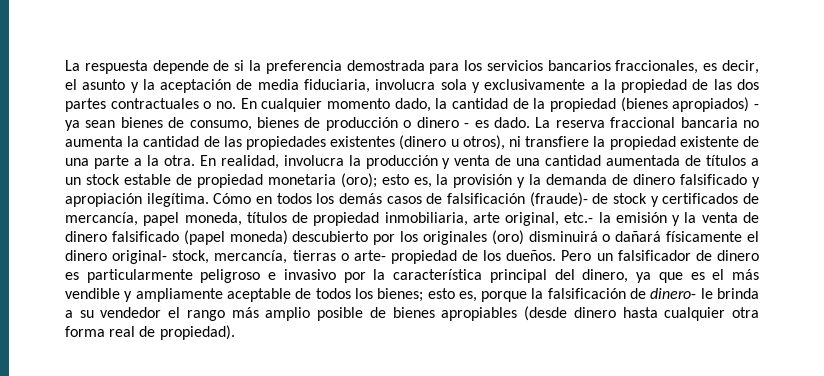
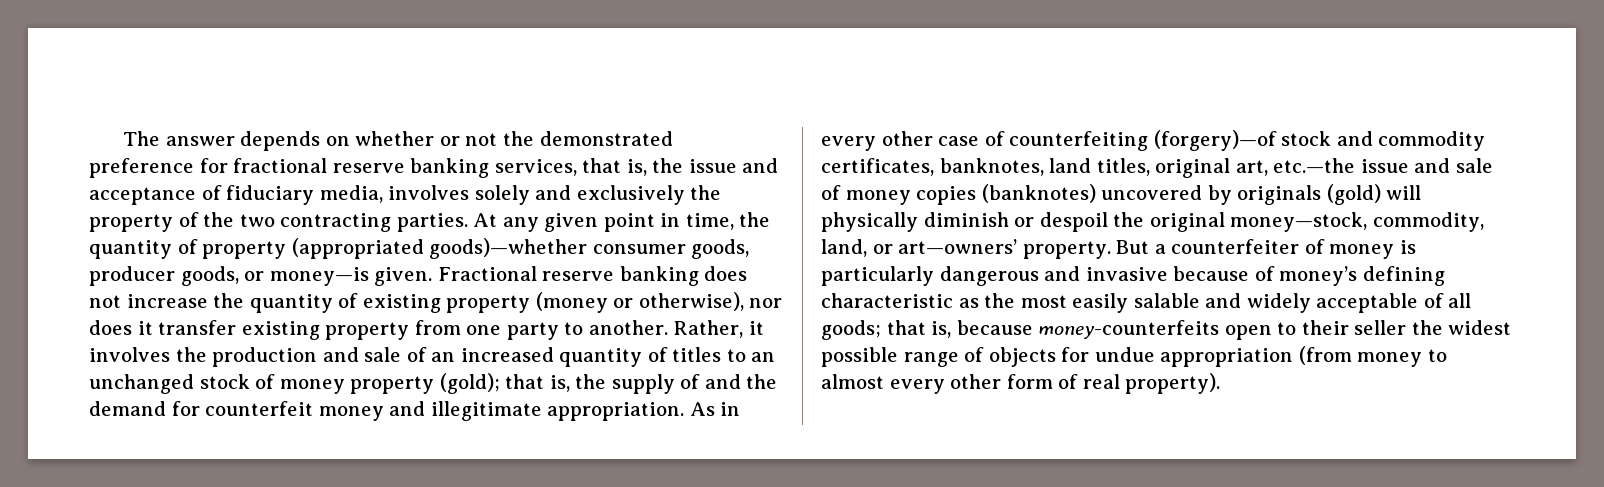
[65,60,760,74] [65,79,759,93] [65,97,759,112] [65,117,760,131] [65,135,760,150] [65,155,760,169] [65,173,761,188] [65,192,759,207] [65,212,759,226] [65,230,759,245] [65,250,759,264] [65,269,760,283] [65,288,759,302] [65,306,759,321] [65,325,235,340] La respuesta depende de si la preferencia demostrada para los servicios bancarios fraccionales, es decir, el asunto y la aceptación de media fiduciaria, involucra sola y exclusivamente a la propiedad de las dos partes contractuales o no. En cualquier momento dado, la cantidad de la propiedad (bienes apropiados) - ya sean bienes de consumo, bienes de producción o dinero - es dado. La reserva fraccional bancaria no aumenta la cantidad de las propiedades existentes (dinero u otros), ni transfiere la propiedad existente de una parte a la otra. En realidad, involucra la producción y venta de una cantidad aumentada de títulos a un stock estable de propiedad monetaria (oro); esto es, la provisión y la demanda de dinero falsificado y apropiación ilegítima. Cómo en todos los demás casos de falsificación (fraude)- de stock y certificados de mercancía, papel moneda, títulos de propiedad inmobiliaria, arte original, etc.- la emisión y la venta de dinero falsificado (papel moneda) descubierto por los originales (oro) disminuirá o dañará físicamente el dinero original- stock, mercancía, tierras o arte- propiedad de los dueños. Pero un falsificador de dinero es particularmente peligroso e invasivo por la característica principal del dinero, ya que es el más vendible y ampliamente aceptable de todos los bienes; esto es, porque la falsificación de dinero- le brinda a su vendedor el rango más amplio posible de bienes apropiables (desde dinero hasta cualquier otra forma real de propiedad). -> [123,131,673,151] [89,158,779,178] [89,185,722,205] [89,212,771,232] [89,238,750,259] [89,266,748,286] [89,292,783,313] [89,320,764,340] [89,347,776,367] [89,373,778,394] [89,401,741,421] [821,130,1486,151] [821,158,1493,178] [821,184,1422,205] [821,212,1484,232] [821,239,1416,259] [821,266,1445,286] [821,293,1472,313] [821,320,1512,340] [821,346,1447,367] [821,373,1221,394] The answer depends on whether or not the demonstrated preference for fractional reserve banking services, that is, the issue and acceptance of fiduciary media, involves solely and exclusively the property of the two contracting parties. At any given point in time, the quantity of property (appropriated goods)—whether consumer goods, producer goods, or money—is given. Fractional reserve banking does not increase the quantity of existing property (money or otherwise), nor does it transfer existing property from one party to another. Rather, it involves the production and sale of an increased quantity of titles to an unchanged stock of money property (gold); that is, the supply of and the demand for counterfeit money and illegitimate appropriation. As in every other case of counterfeiting (forgery)—of stock and commodity certificates, banknotes, land titles, original art, etc.—the issue and sale of money copies (banknotes) uncovered by originals (gold) will physically diminish or despoil the original money—stock, commodity, land, or art—owners’ property. But a counterfeiter of money is particularly dangerous and invasive because of money’s defining characteristic as the most easily salable and widely acceptable of all goods; that is, because money-counterfeits open to their seller the widest possible range of objects for undue appropriation (from money to almost every other form of real property).

